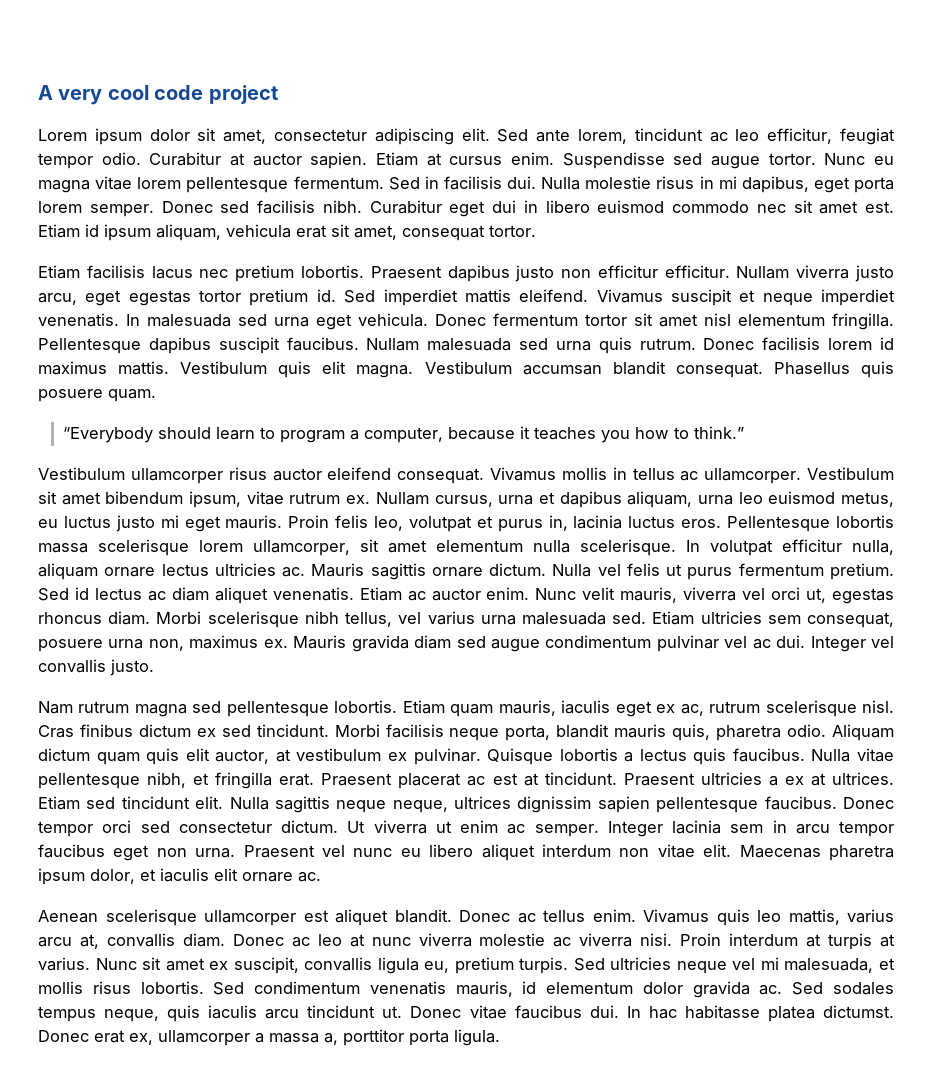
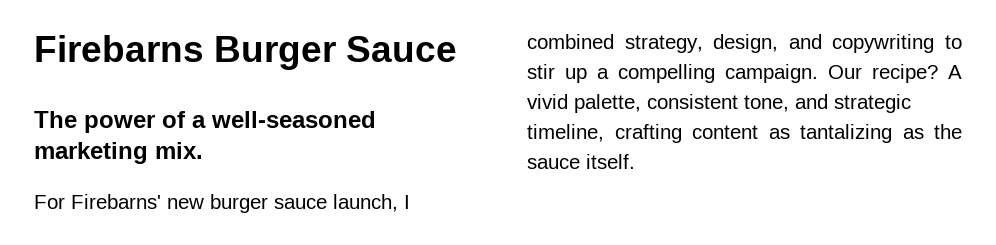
[38,85,278,105] [38,128,895,145] [38,152,894,169] [38,176,894,193] [38,200,894,217] [38,224,536,241] [38,265,895,282] [38,289,895,306] [38,313,894,330] [38,337,894,354] [38,361,894,378] [38,389,156,402] [62,426,744,443] [38,467,895,484] [38,491,894,508] [38,515,894,532] [38,539,894,556] [38,563,894,580] [38,587,895,604] [38,611,894,628] [38,635,894,652] [38,659,154,676] [38,700,895,717] [38,724,894,741] [38,748,894,765] [38,772,894,789] [38,796,894,813] [38,820,894,837] [38,844,894,861] [38,868,321,885] [38,909,894,926] [38,933,896,950] [38,957,895,974] [38,981,894,998] [38,1005,895,1022] [38,1029,500,1046] A very cool code project // Lorem ipsum dolor sit amet, consectetur adipiscing elit. Sed ante lorem, tincidunt ac leo efficitur, feugiat tempor odio. Curabitur at auctor sapien. Etiam at cursus enim. Suspendisse sed augue tortor. Nunc eu magna vitae lorem pellentesque fermentum. Sed in facilisis dui. Nulla molestie risus in mi dapibus, eget porta lorem semper. Donec sed facilisis nibh. Curabitur eget dui in libero euismod commodo nec sit amet est. Etiam id ipsum aliquam, vehicula erat sit amet, consequat tortor. // Etiam facilisis lacus nec pretium lobortis. Praesent dapibus justo non efficitur efficitur. Nullam viverra justo arcu, eget egestas tortor pretium id. Sed imperdiet mattis eleifend. Vivamus suscipit et neque imperdiet venenatis. In malesuada sed urna eget vehicula. Donec fermentum tortor sit amet nisl elementum fringilla. Pellentesque dapibus suscipit faucibus. Nullam malesuada sed urna quis rutrum. Donec facilisis lorem id maximus mattis. Vestibulum quis elit magna. Vestibulum accumsan blandit consequat. Phasellus quis posuere quam. // “Everybody should learn to program a computer, because it teaches you how to think.” // Vestibulum ullamcorper risus auctor eleifend consequat. Vivamus mollis in tellus ac ullamcorper. Vestibulum sit amet bibendum ipsum, vitae rutrum ex. Nullam cursus, urna et dapibus aliquam, urna leo euismod metus, eu luctus justo mi eget mauris. Proin felis leo, volutpat et purus in, lacinia luctus eros. Pellentesque lobortis massa scelerisque lorem ullamcorper, sit amet elementum nulla scelerisque. In volutpat efficitur nulla, aliquam ornare lectus ultricies ac. Mauris sagittis ornare dictum. Nulla vel felis ut purus fermentum pretium. Sed id lectus ac diam aliquet venenatis. Etiam ac auctor enim. Nunc velit mauris, viverra vel orci ut, egestas rhoncus diam. Morbi scelerisque nibh tellus, vel varius urna malesuada sed. Etiam ultricies sem consequat, posuere urna non, maximus ex. Mauris gravida diam sed augue condimentum pulvinar vel ac dui. Integer vel convallis justo. // Nam rutrum magna sed pellentesque lobortis. Etiam quam mauris, iaculis eget ex ac, rutrum scelerisque nisl. Cras finibus dictum ex sed tincidunt. Morbi facilisis neque porta, blandit mauris quis, pharetra odio. Aliquam dictum quam quis elit auctor, at vestibulum ex pulvinar. Quisque lobortis a lectus quis faucibus. Nulla vitae pellentesque nibh, et fringilla erat. Praesent placerat ac est at tincidunt. Praesent ultricies a ex at ultrices. Etiam sed tincidunt elit. Nulla sagittis neque neque, ultrices dignissim sapien pellentesque faucibus. Donec tempor orci sed consectetur dictum. Ut viverra ut enim ac semper. Integer lacinia sem in arcu tempor faucibus eget non urna. Praesent vel nunc eu libero aliquet interdum non vitae elit. Maecenas pharetra ipsum dolor, et iaculis elit ornare ac. // Aenean scelerisque ullamcorper est aliquet blandit. Donec ac tellus enim. Vivamus quis leo mattis, varius arcu at, convallis diam. Donec ac leo at nunc viverra molestie ac viverra nisi. Proin interdum at turpis at varius. Nunc sit amet ex suscipit, convallis ligula eu, pretium turpis. Sed ultricies neque vel mi malesuada, et mollis risus lobortis. Sed condimentum venenatis mauris, id elementum dolor gravida ac. Sed sodales tempus neque, quis iaculis arcu tincidunt ut. Donec vitae faucibus dui. In hac habitasse platea dictumst. Donec erat ex, ullamcorper a massa a, porttitor porta ligula. -> [34,35,457,70] [34,111,376,133] [34,142,203,164] [34,194,410,213] [527,34,962,53] [527,64,962,83] [527,94,911,113] [527,124,962,143] [527,154,635,169] Firebarns Burger Sauce // The power of a well-seasoned marketing mix. // For Firebarns' new burger sauce launch, I combined strategy, design, and copywriting to stir up a compelling campaign. Our recipe? A vivid palette, consistent tone, and strategic timeline, crafting content as tantalizing as the sauce itself.

